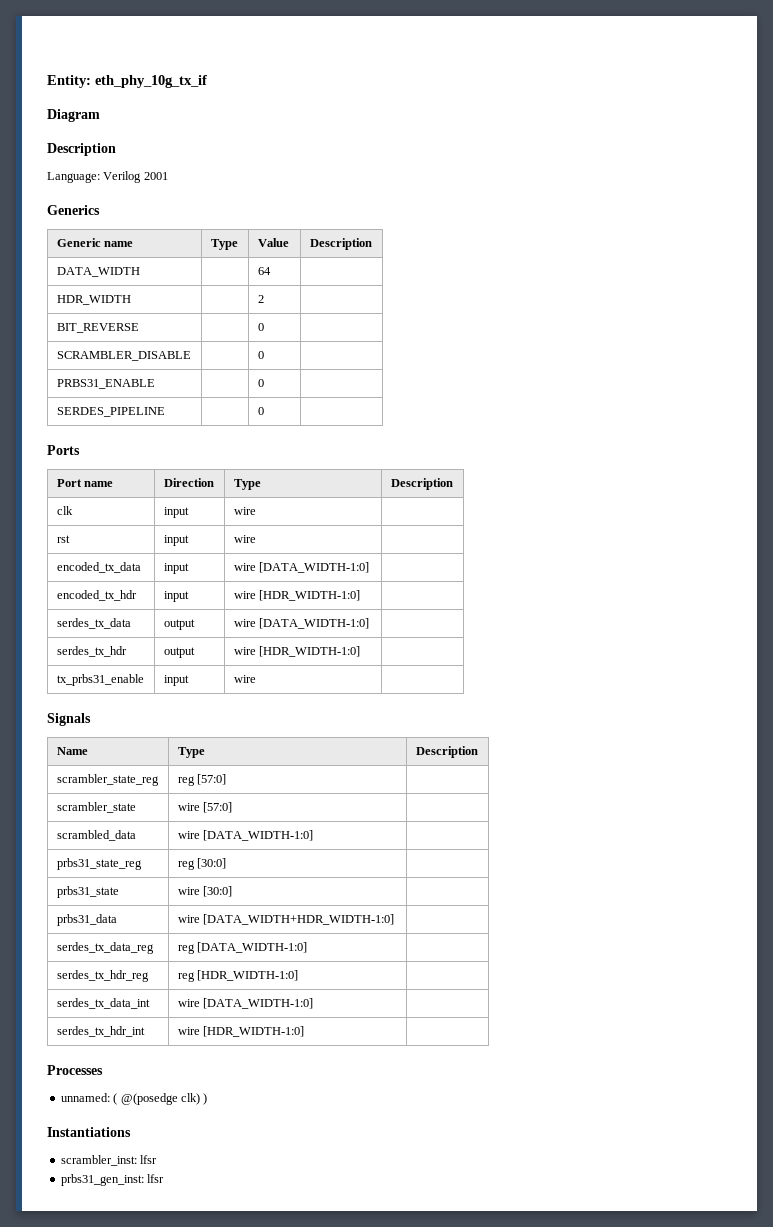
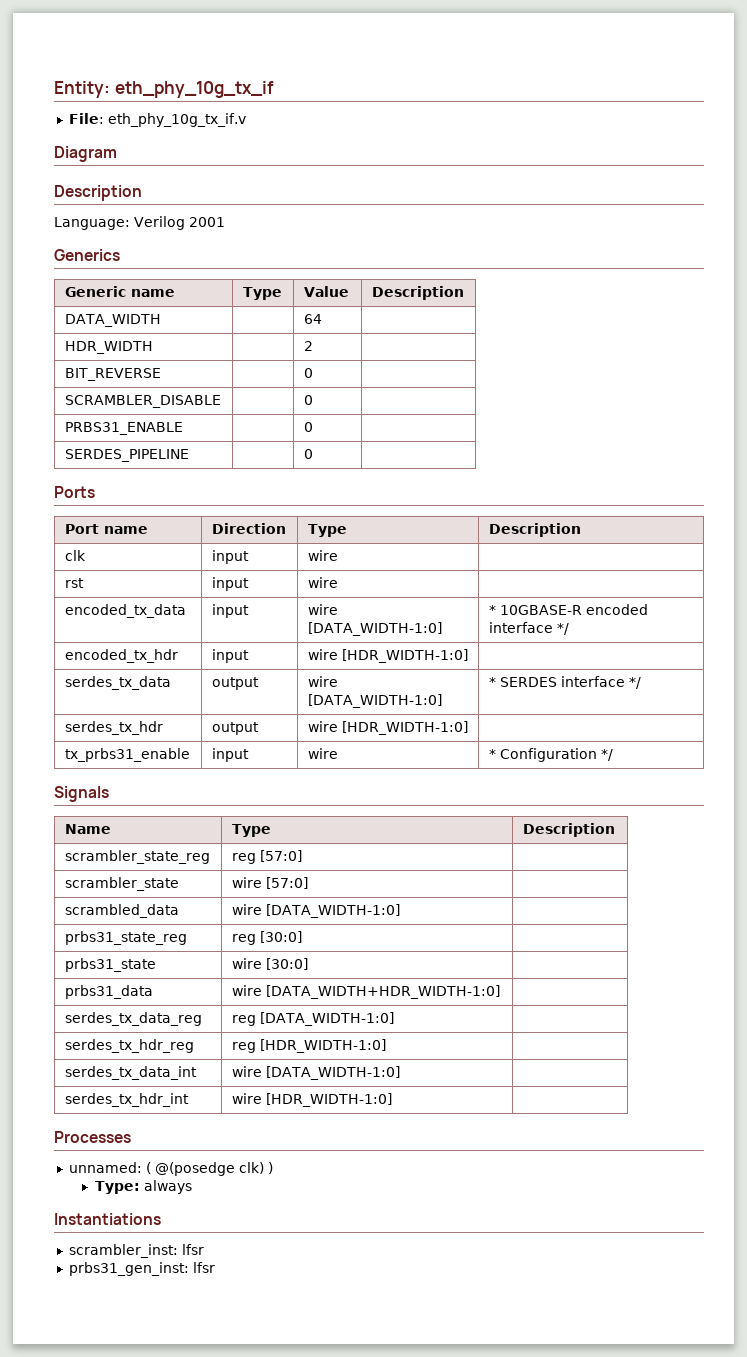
(207, 81) none -> [68,113,246,127] // File: eth_phy_10g_tx_if.v
(370, 567) none -> [488,604,648,615] [488,622,569,635] * 10GBASE-R encoded interface */
(370, 623) none -> [488,676,641,689] * SERDES interface */
(256, 679) none -> [488,748,613,762] * Configuration */
(208, 1099) none -> [94,1180,192,1194] // Type: always

